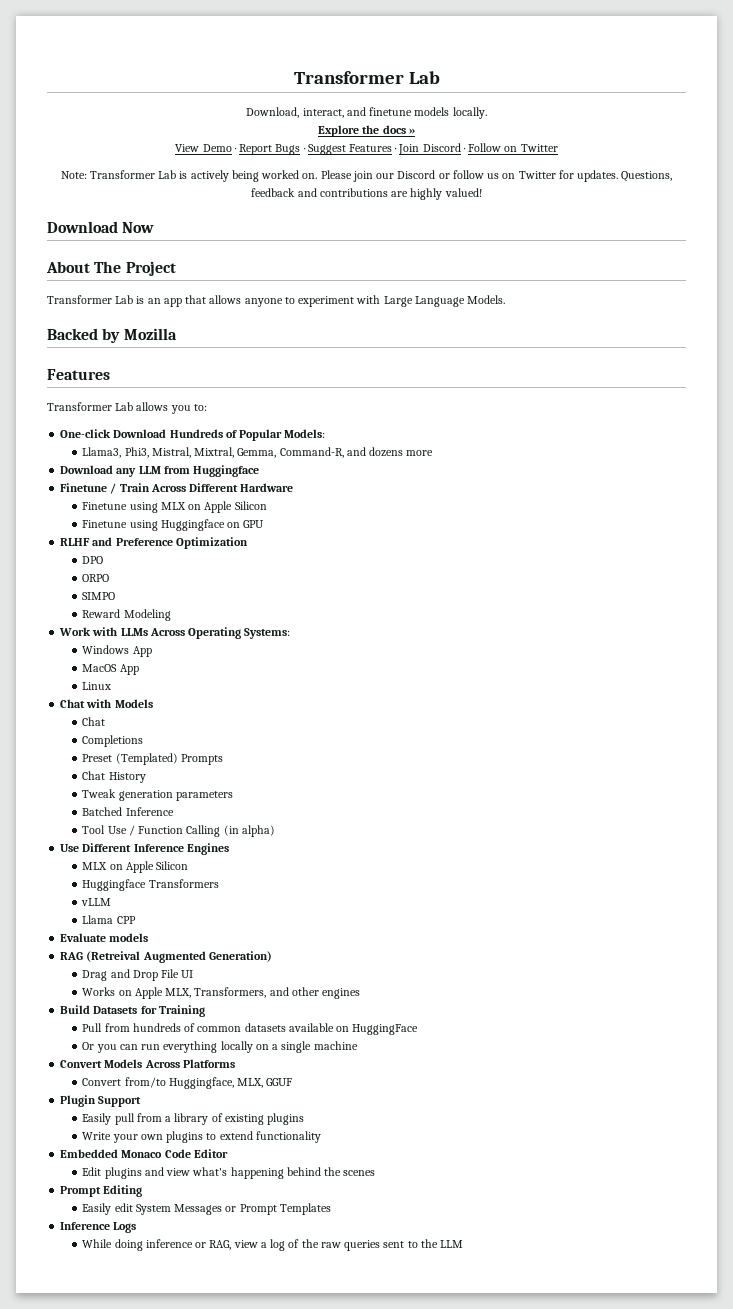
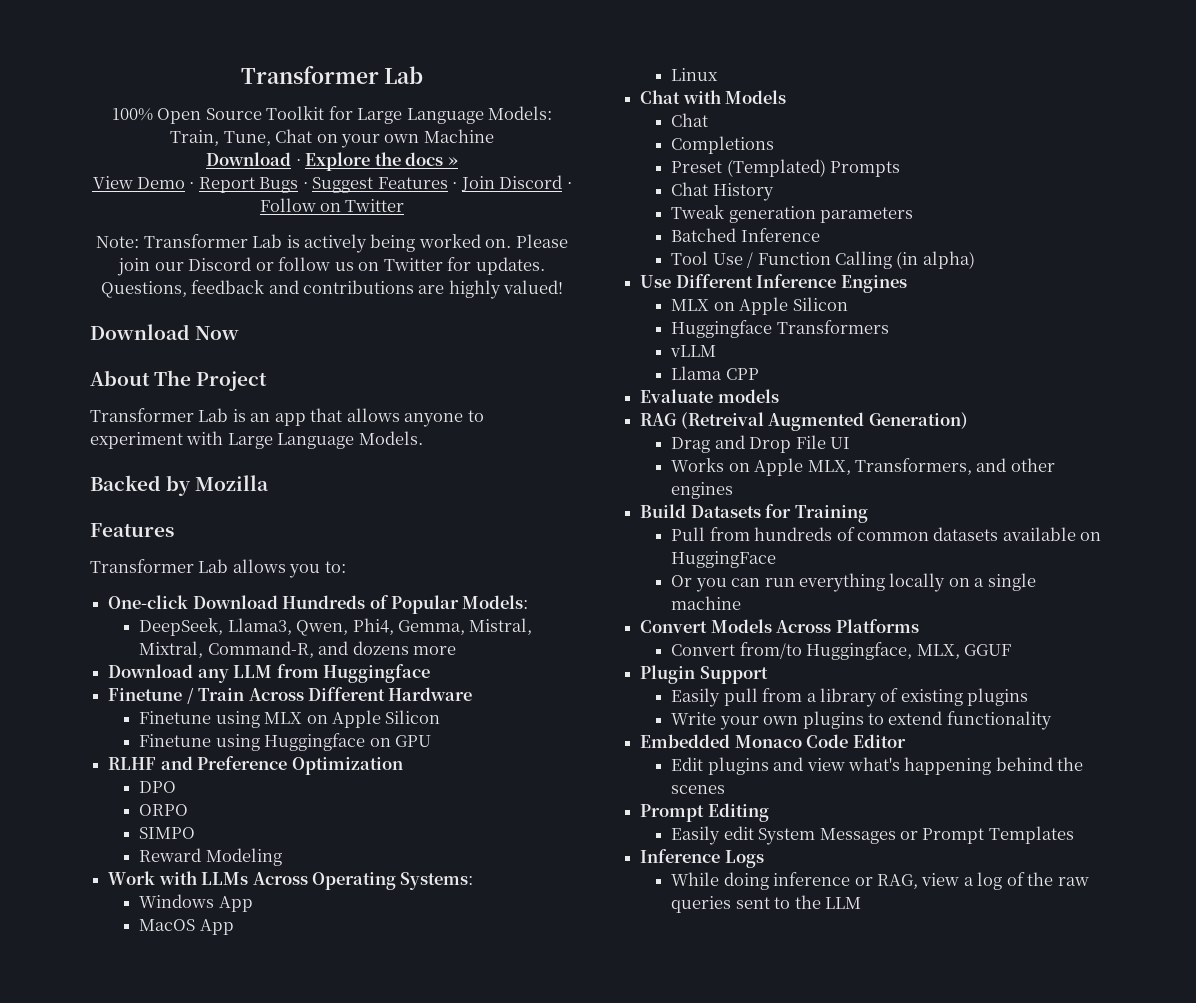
[246,107,487,119] Download, interact, and finetune models locally. // -> [111,106,553,124] [170,129,494,148] [206,152,301,166] 100% Open Source Toolkit for Large Language Models: Train, Tune, Chat on your own Machine // Download ·
[82,447,149,458] Llama3, Phi3, -> [139,618,465,636] DeepSeek, Llama3, Qwen, Phi4, Gemma,
[237,448,277,458] Gemma, -> (204, 649) none

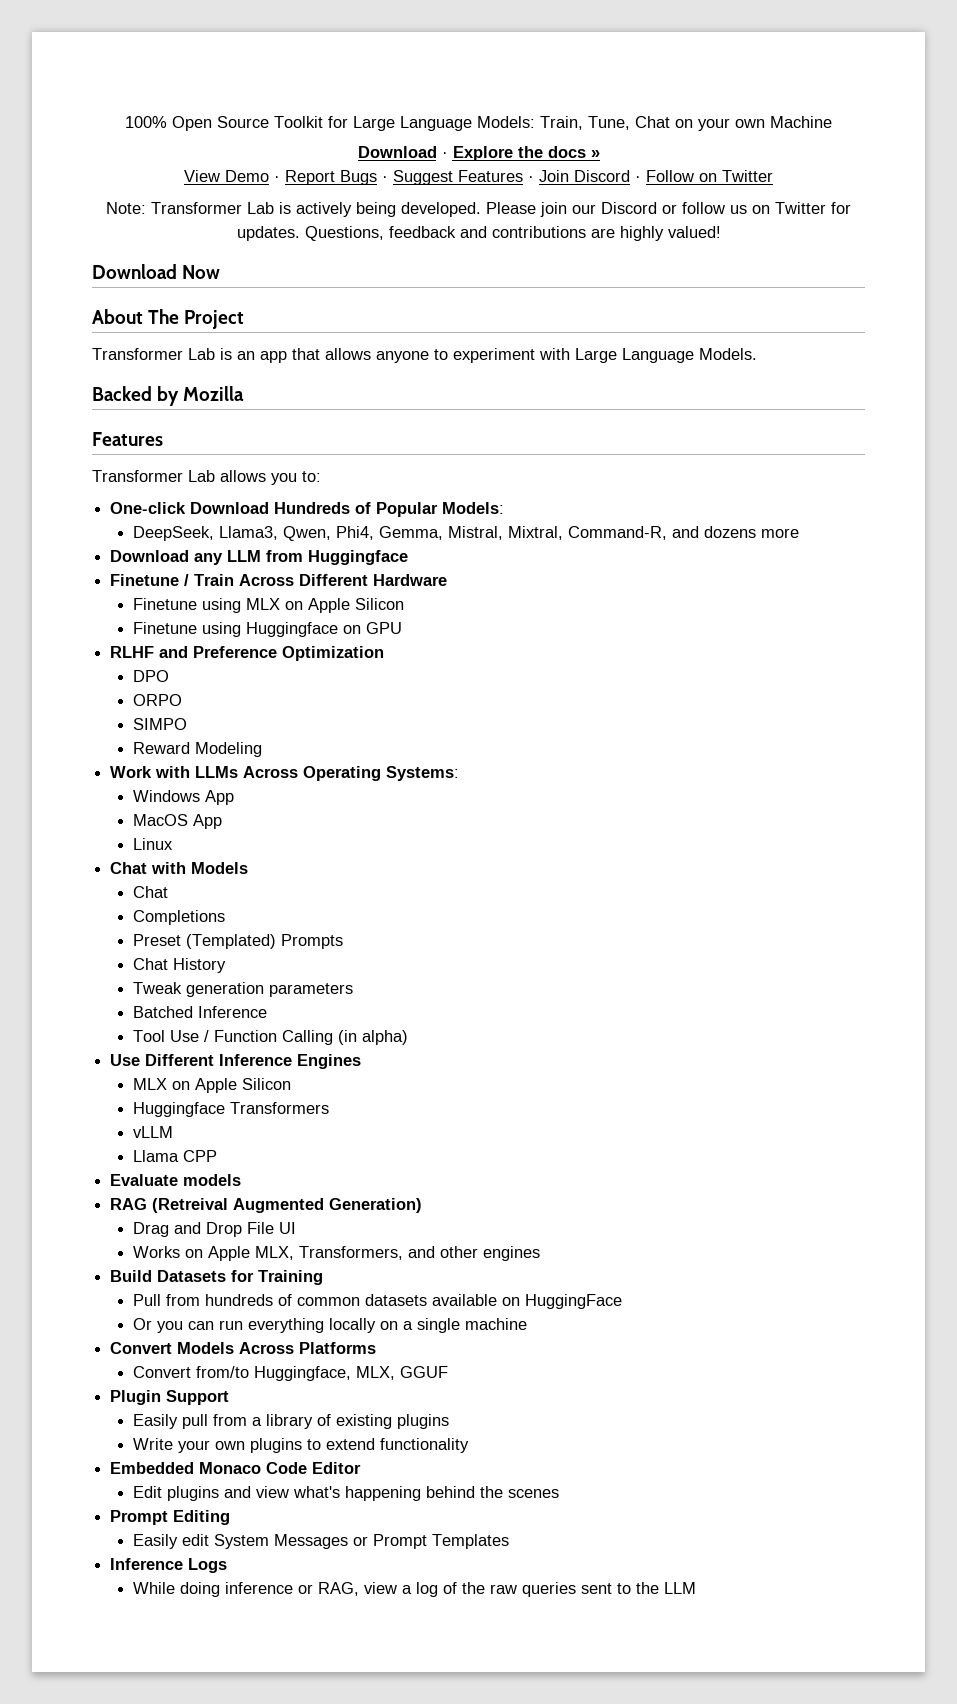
[240,66,424,84] Transformer Lab // -> (125, 122) none
[418,234,512,248] worked on. -> [401,202,481,217] developed.

